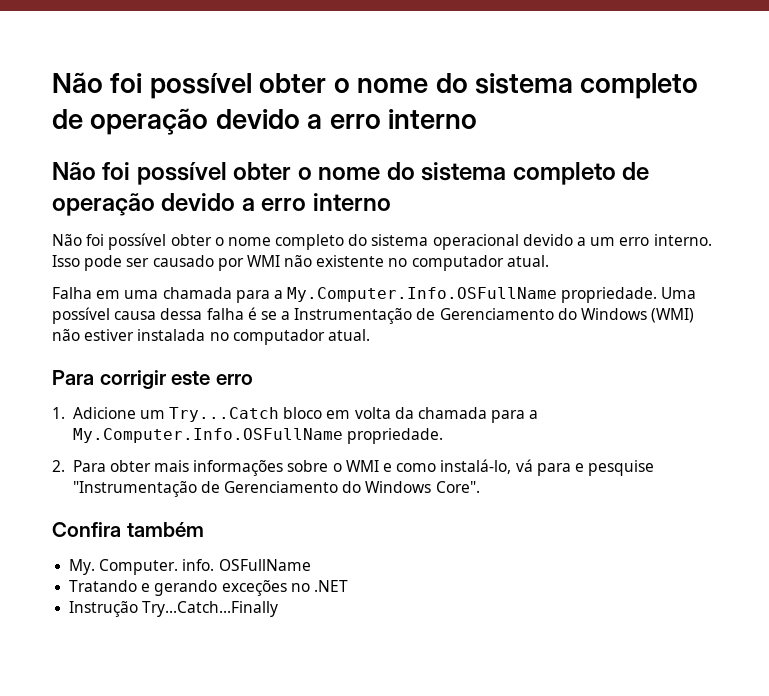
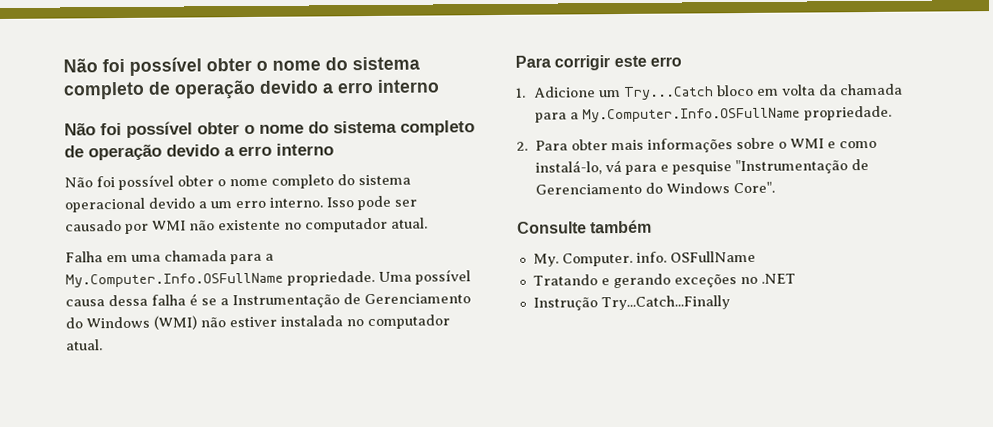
[52,522,121,537] Confira -> [517,221,587,234] Consulte

